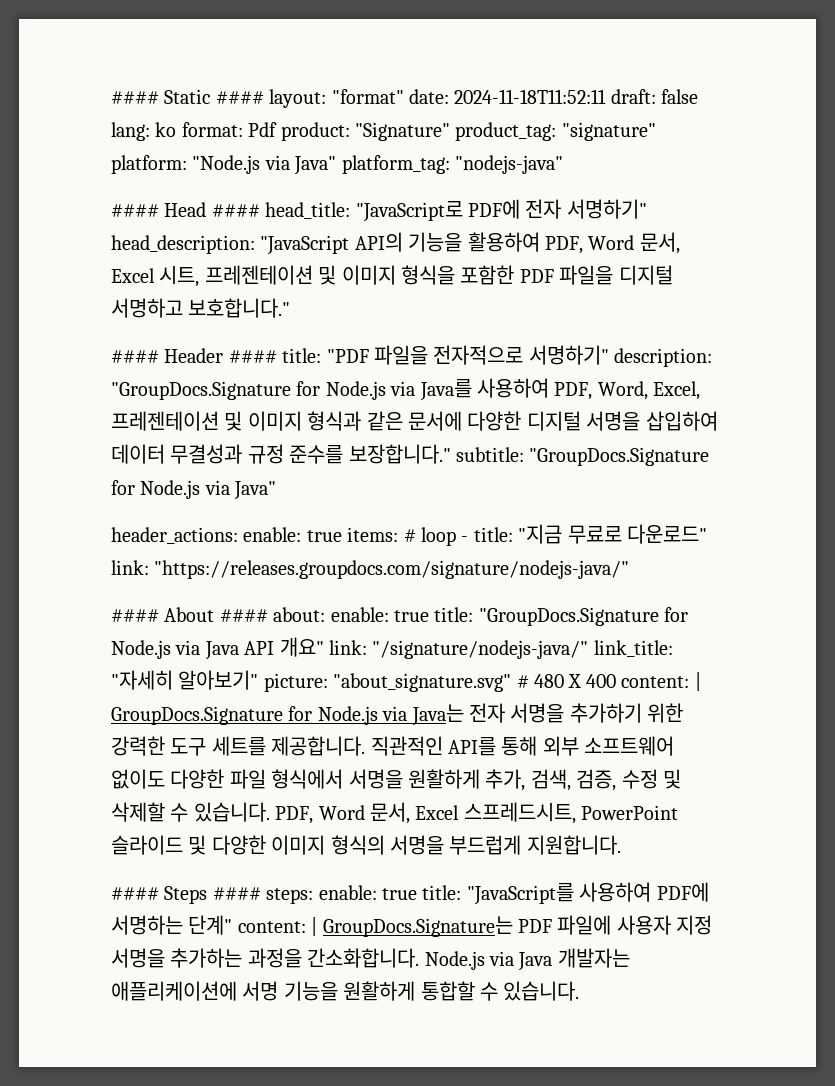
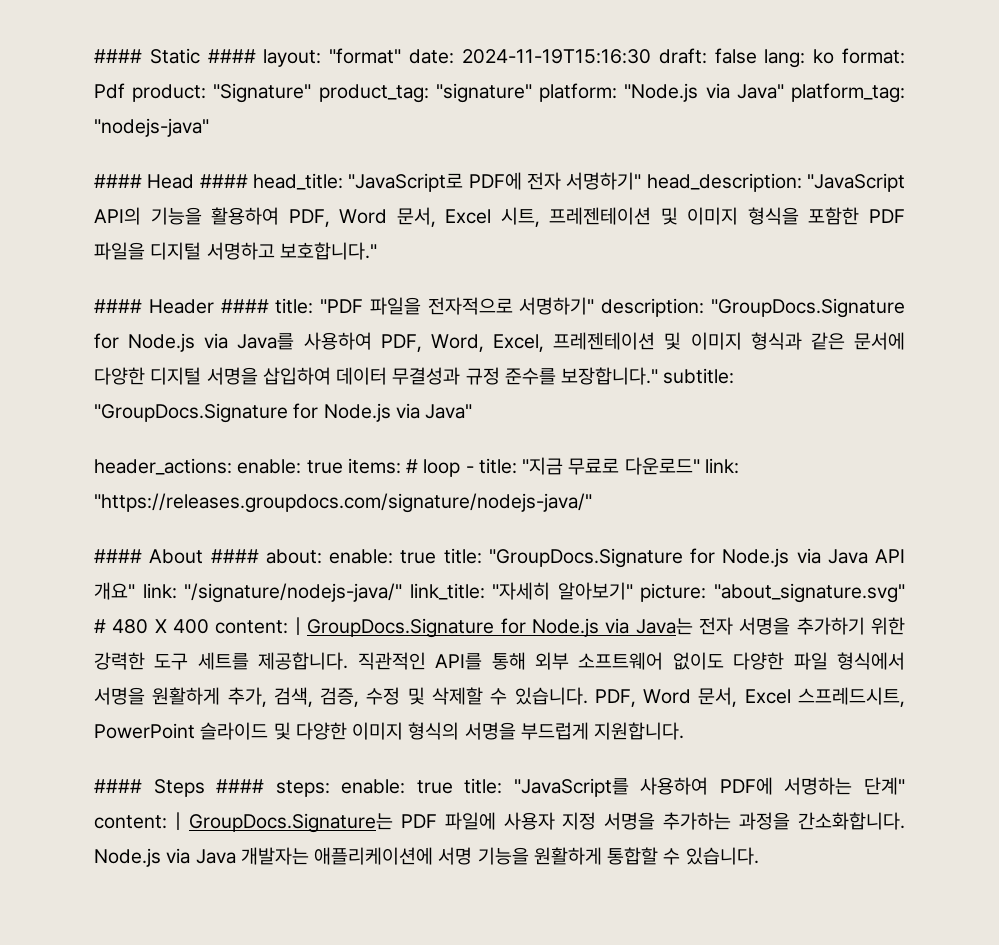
[454,89,607,104] 2024-11-18T11:52:11 -> [461,49,651,64] 2024-11-19T15:16:30

